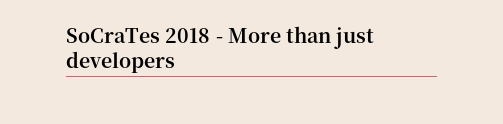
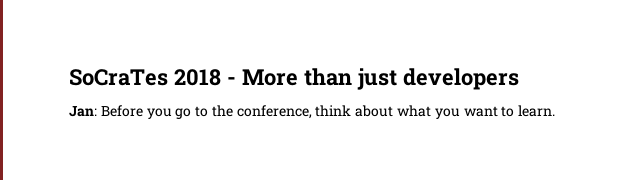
(175, 62) none -> [69,105,556,119] // Jan: Before you go to the conference, think about what you want to learn.

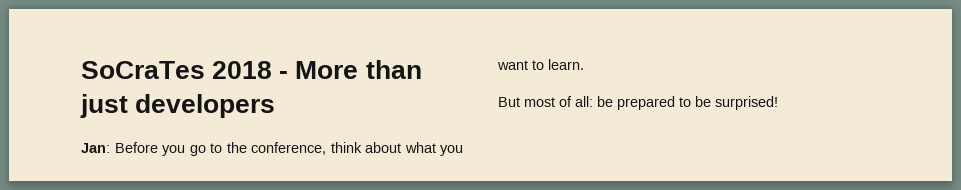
(556, 111) none -> [498,96,778,110] // But most of all: be prepared to be surprised!

